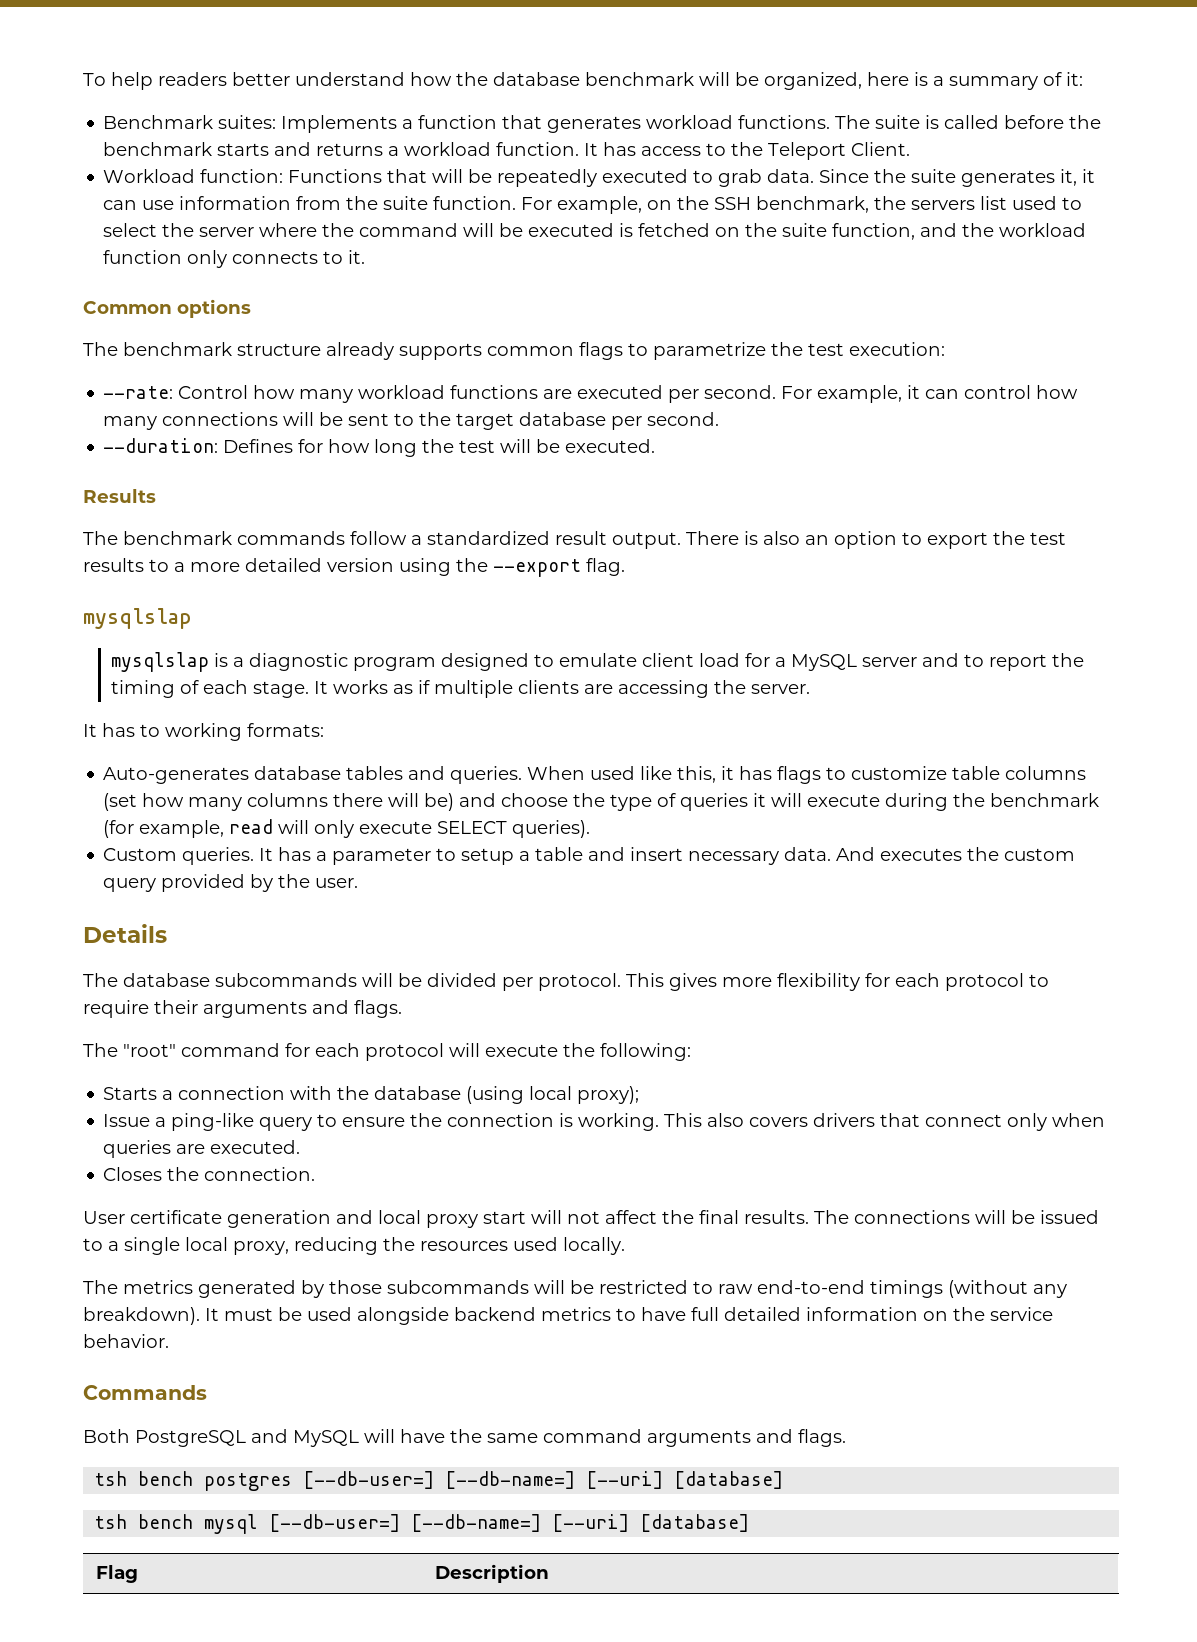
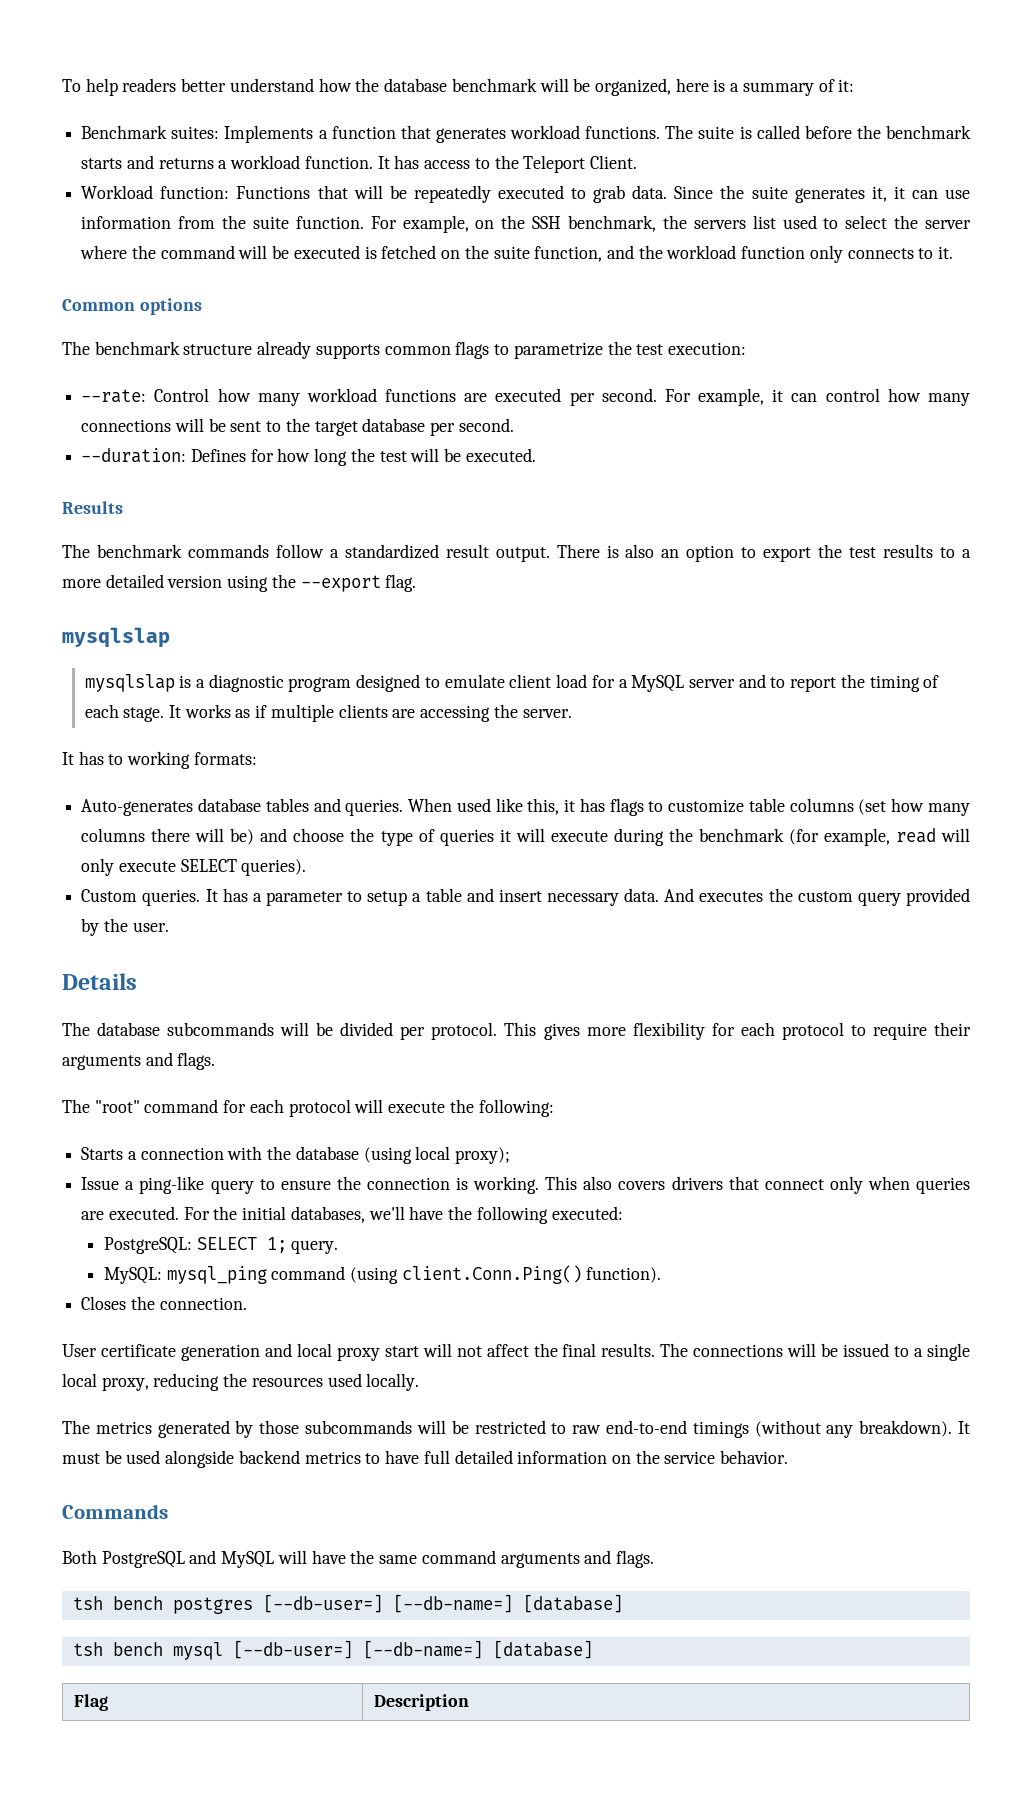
(301, 1147) none -> [183,1206,623,1224] [103,1237,339,1254] [103,1265,662,1284] For the initial databases, we'll have the following executed: // PostgreSQL: SELECT 1; query. // MySQL: mysql_ping command (using client.Conn.Ping() function).
[586,1471,664,1489] [--uri] -> (513, 1603) none
[552,1514,630,1532] [--uri] -> (483, 1649) none

